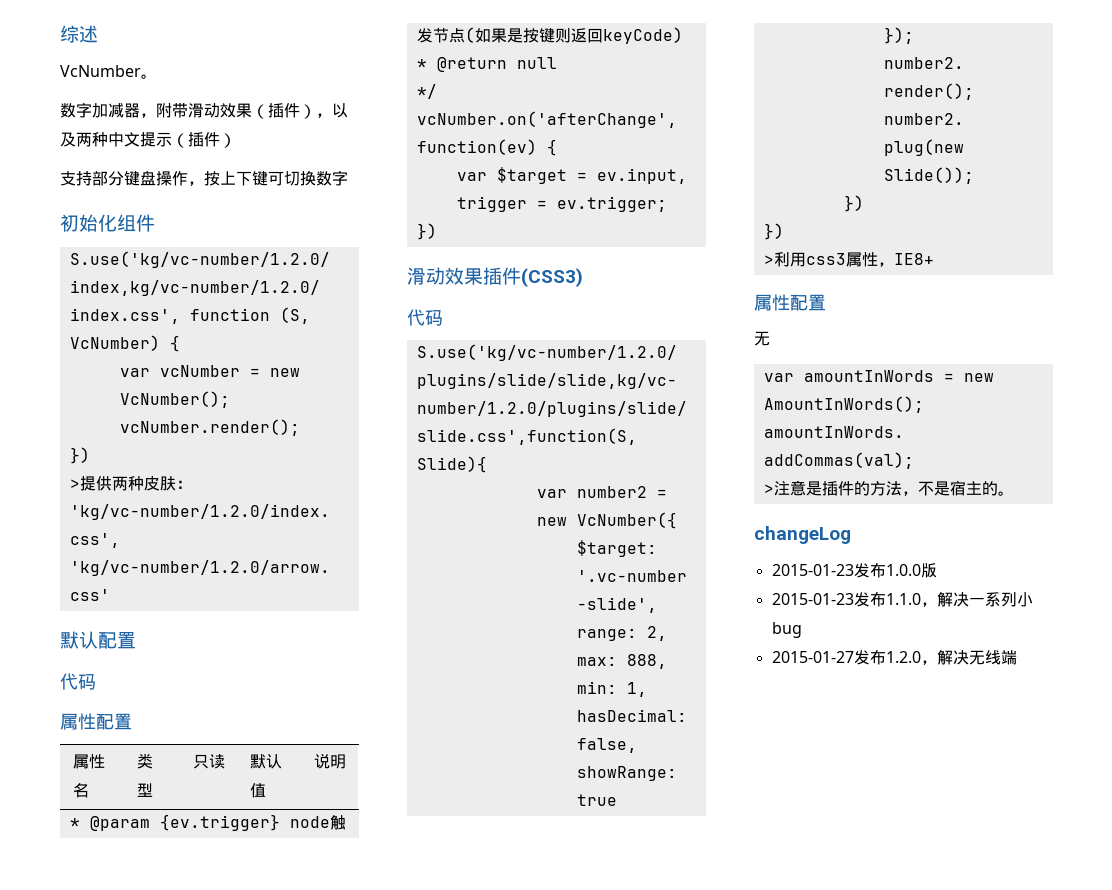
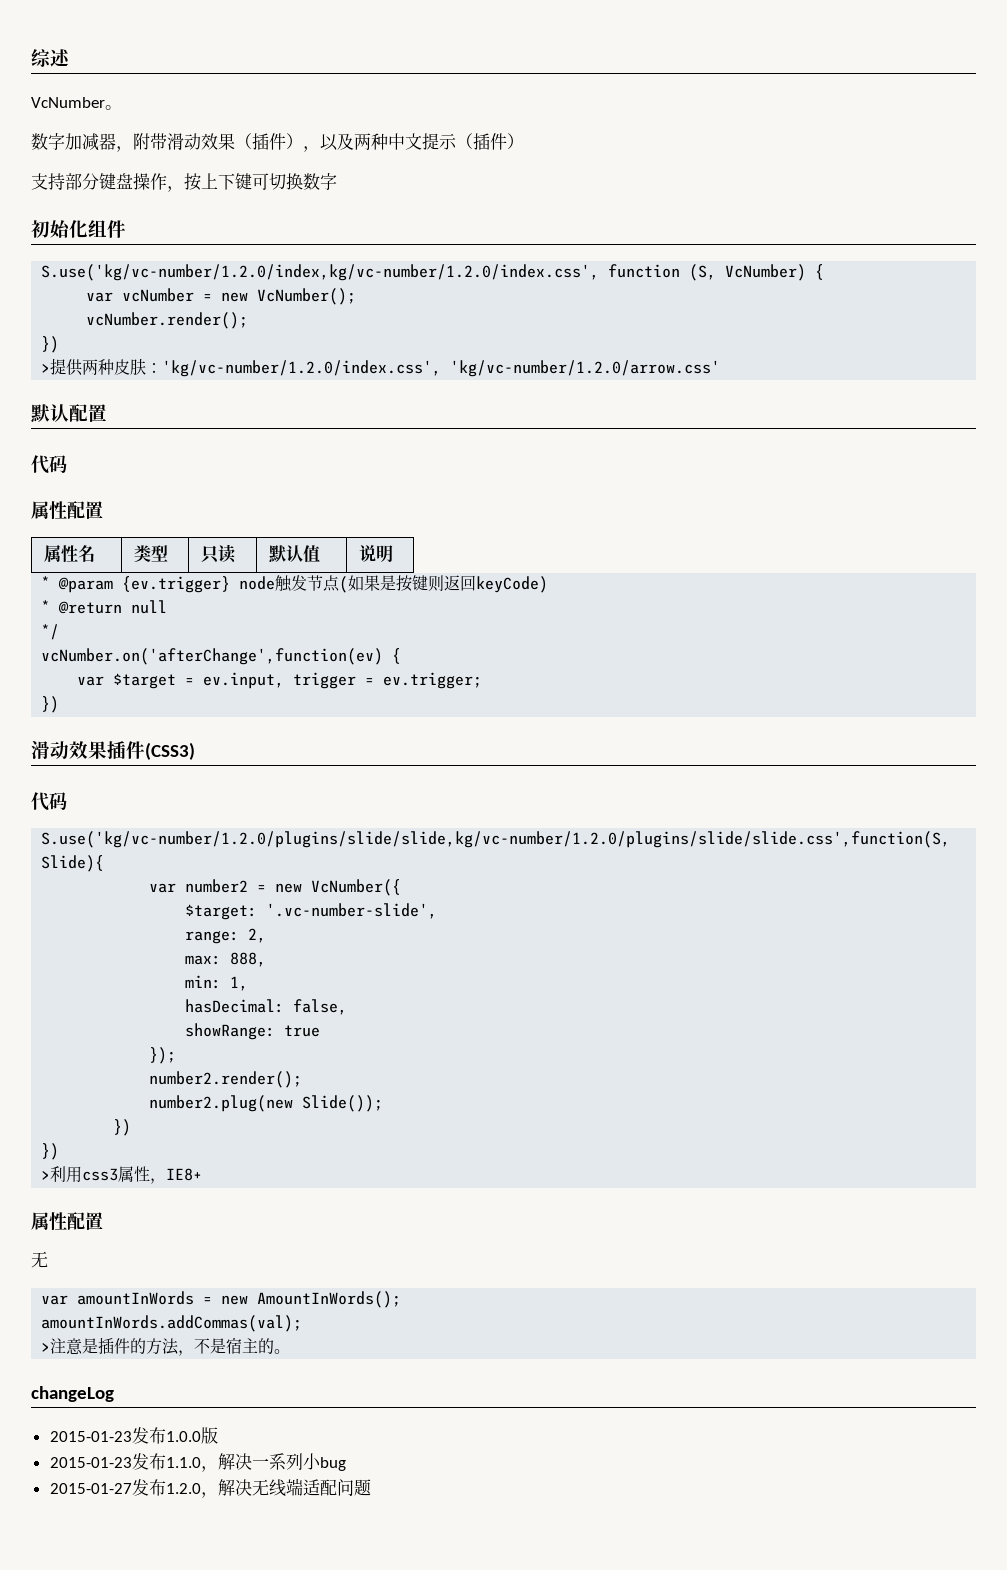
(1017, 657) none -> [302,1479,371,1496] 适配问题

